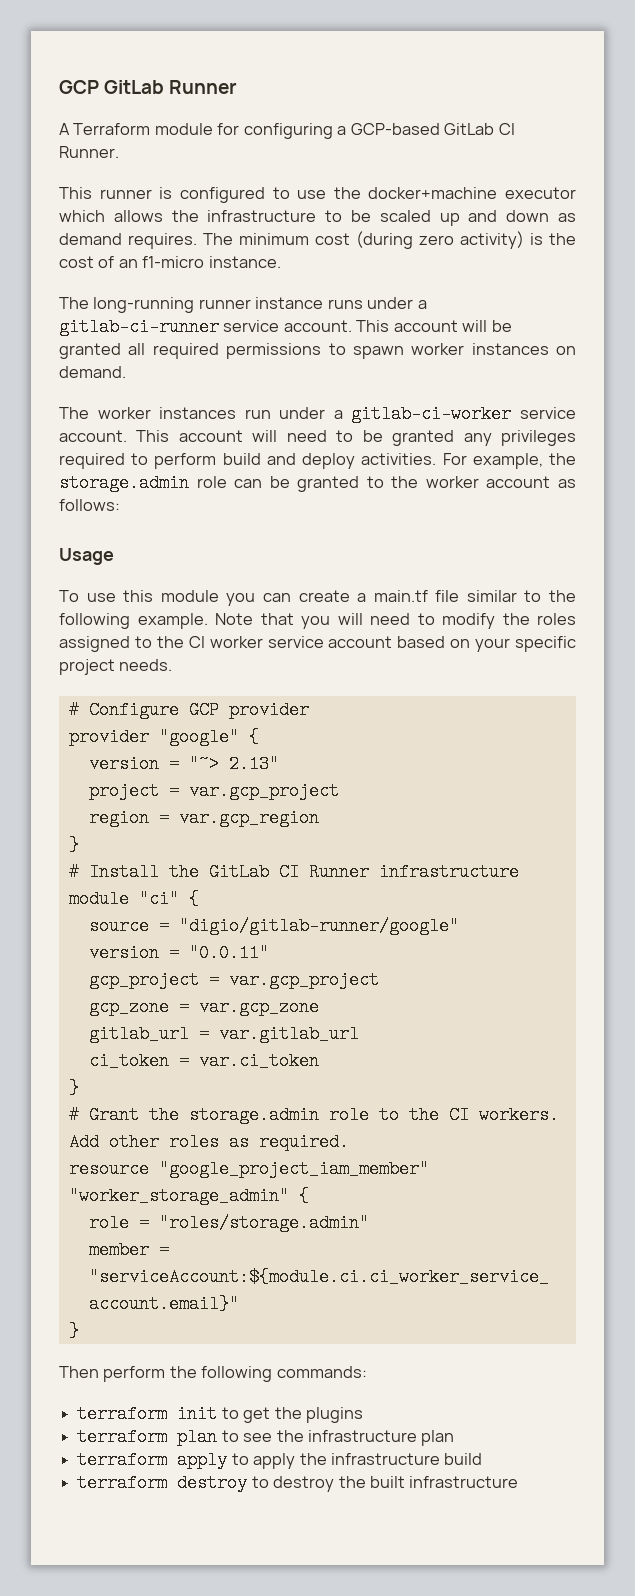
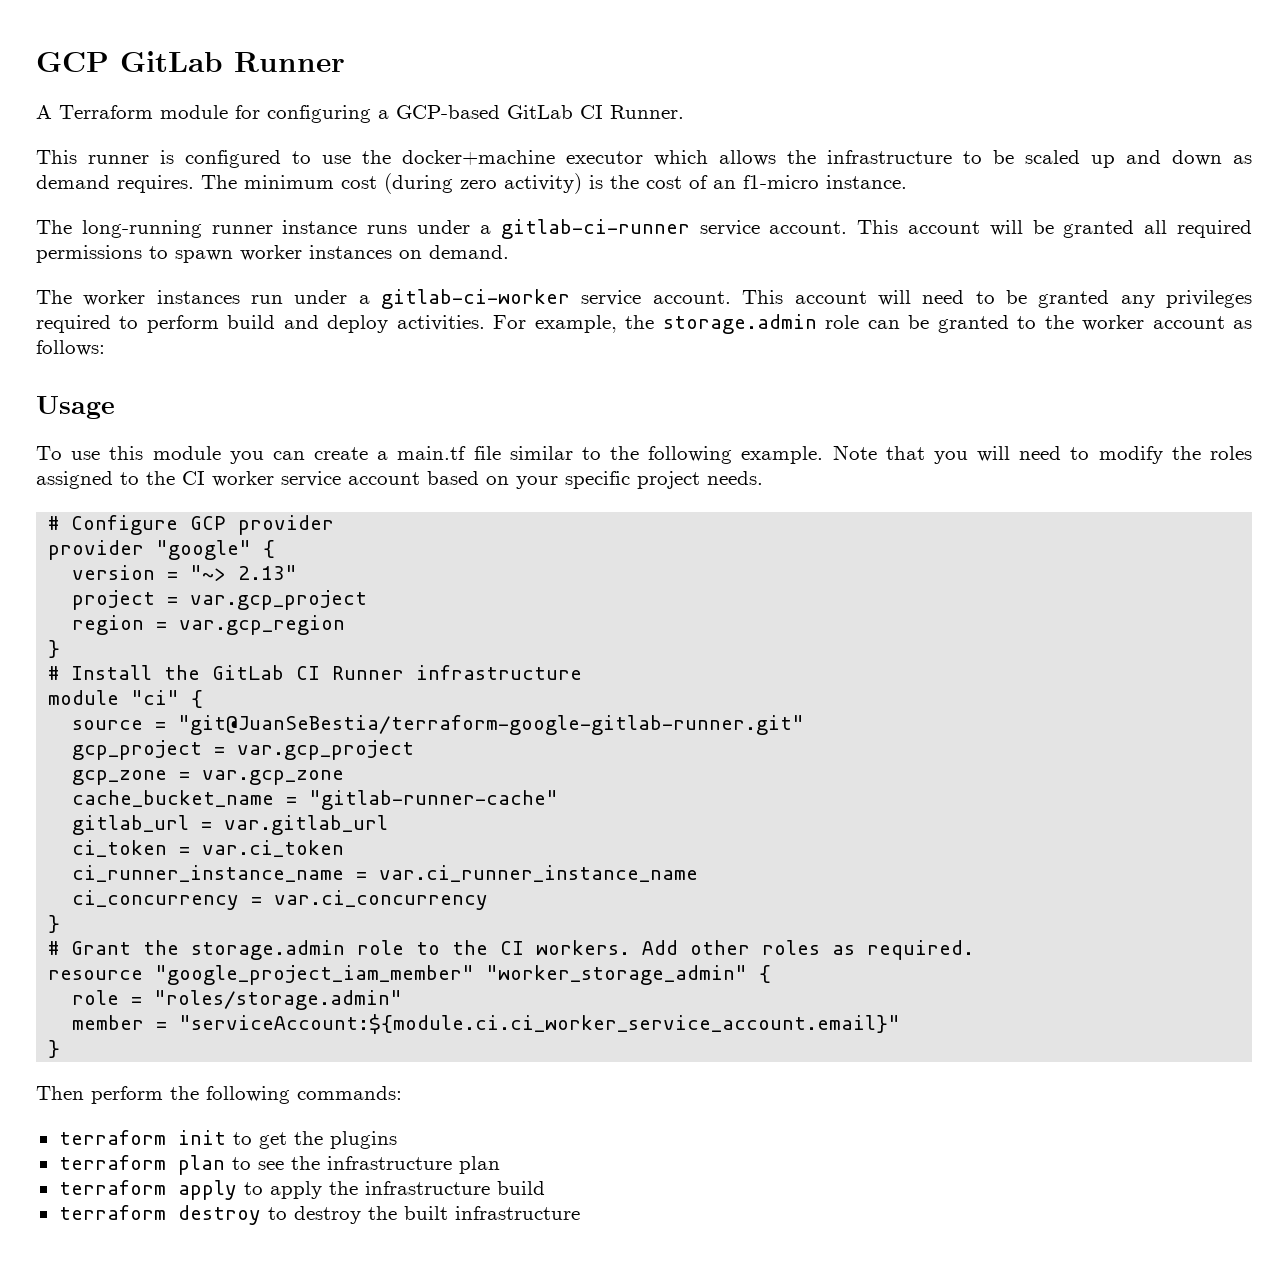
[178,917,459,935] [88,944,269,962] "digio/gitlab-runner/google" // version = "0.0.11" -> [178,715,805,735] "git@JuanSeBestia/terraform-google-gitlab-runner.git"
(319, 1007) none -> [72,790,559,810] // cache_bucket_name = "gitlab-runner-cache"
(319, 1061) none -> [72,865,699,882] [72,890,489,910] // ci_runner_instance_name = var.ci_runner_instance_name // ci_concurrency = var.ci_concurrency

